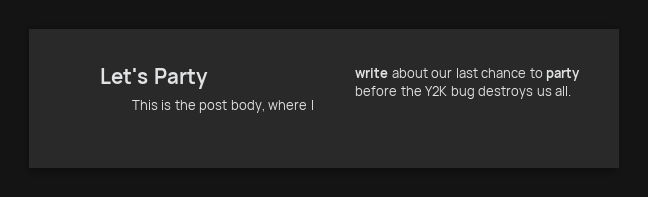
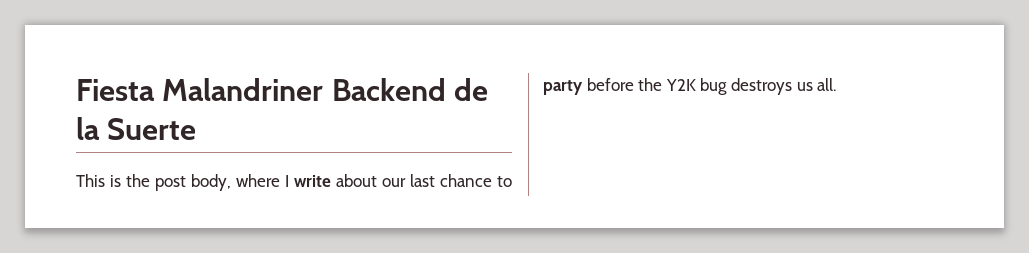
[100,68,208,89] Let's Party -> [76,78,489,101] [76,117,197,140] Fiesta Malandriner Backend de la Suerte

